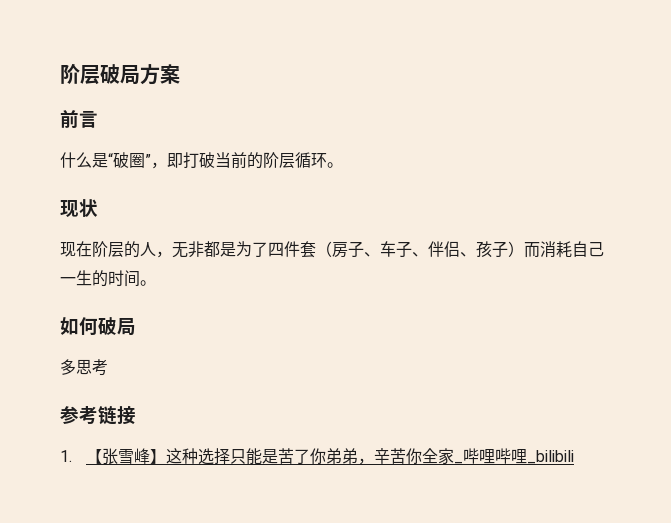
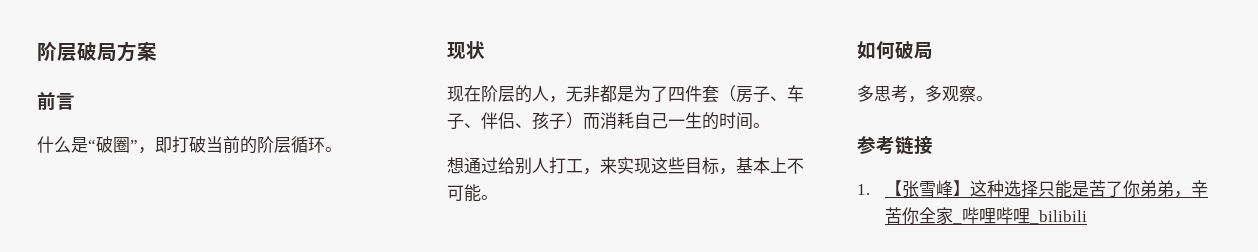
(156, 283) none -> [447,157,804,175] [447,184,498,202] // 想通过给别人打工，来实现这些目标，基本上不可能。
(108, 367) none -> [908,85,993,103] ，多观察。

